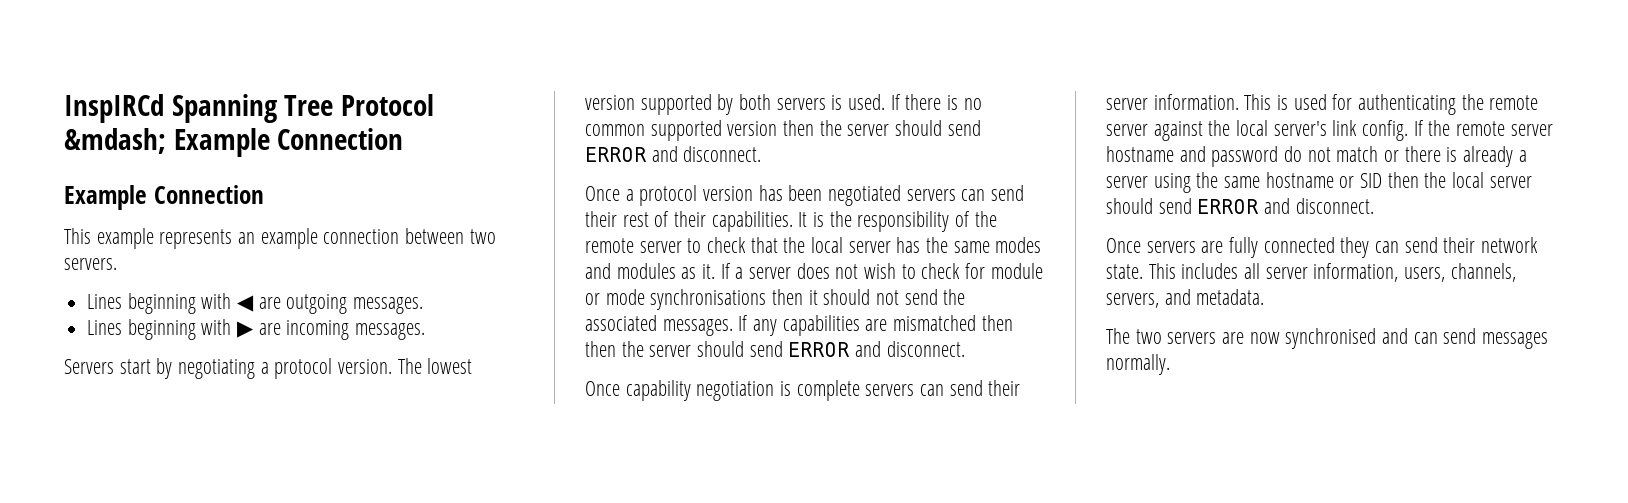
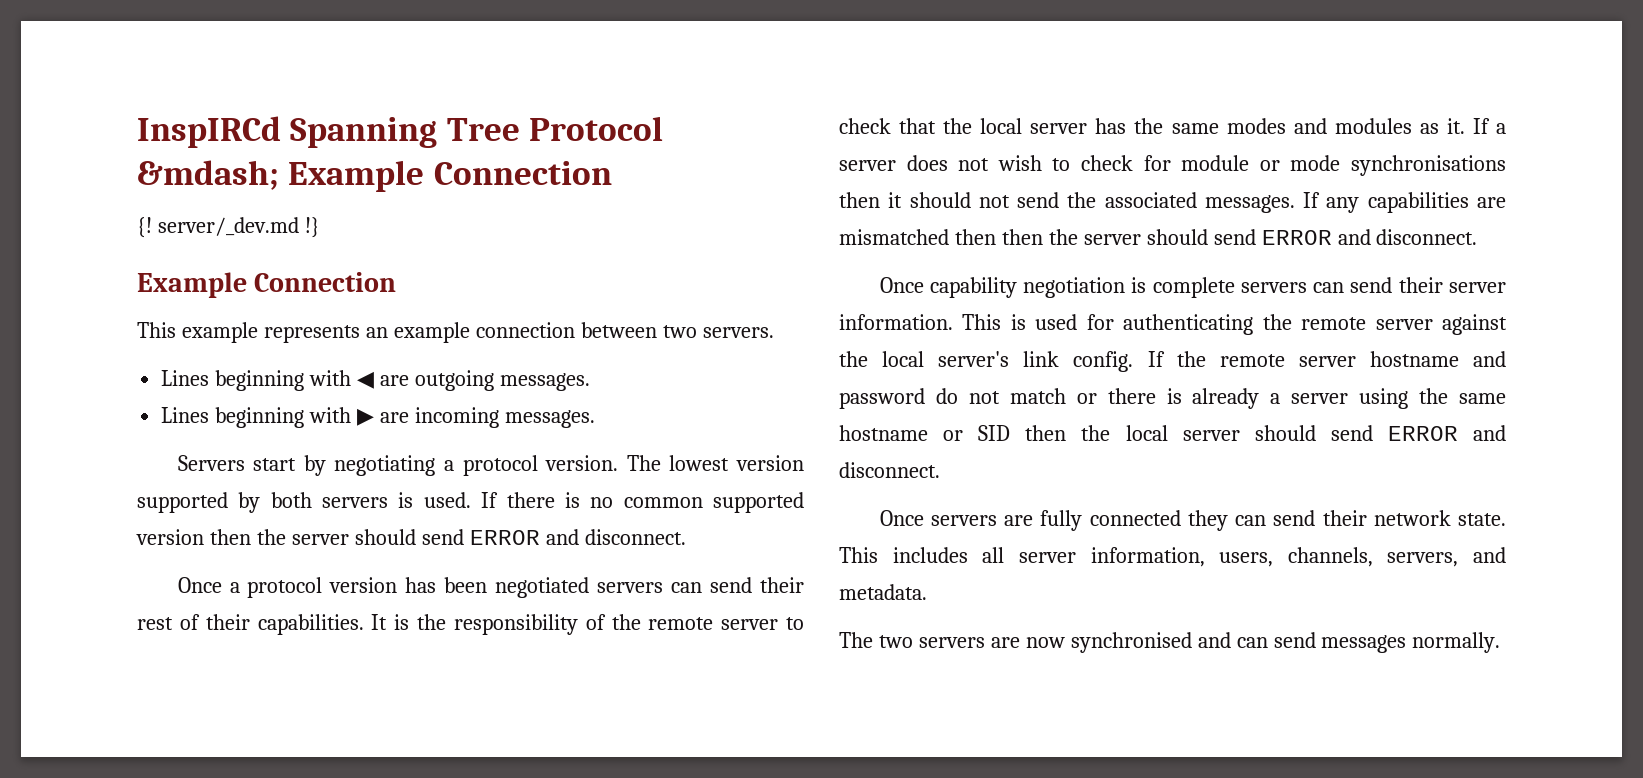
(404, 139) none -> [137,217,320,238] // {! server/_dev.md !}

